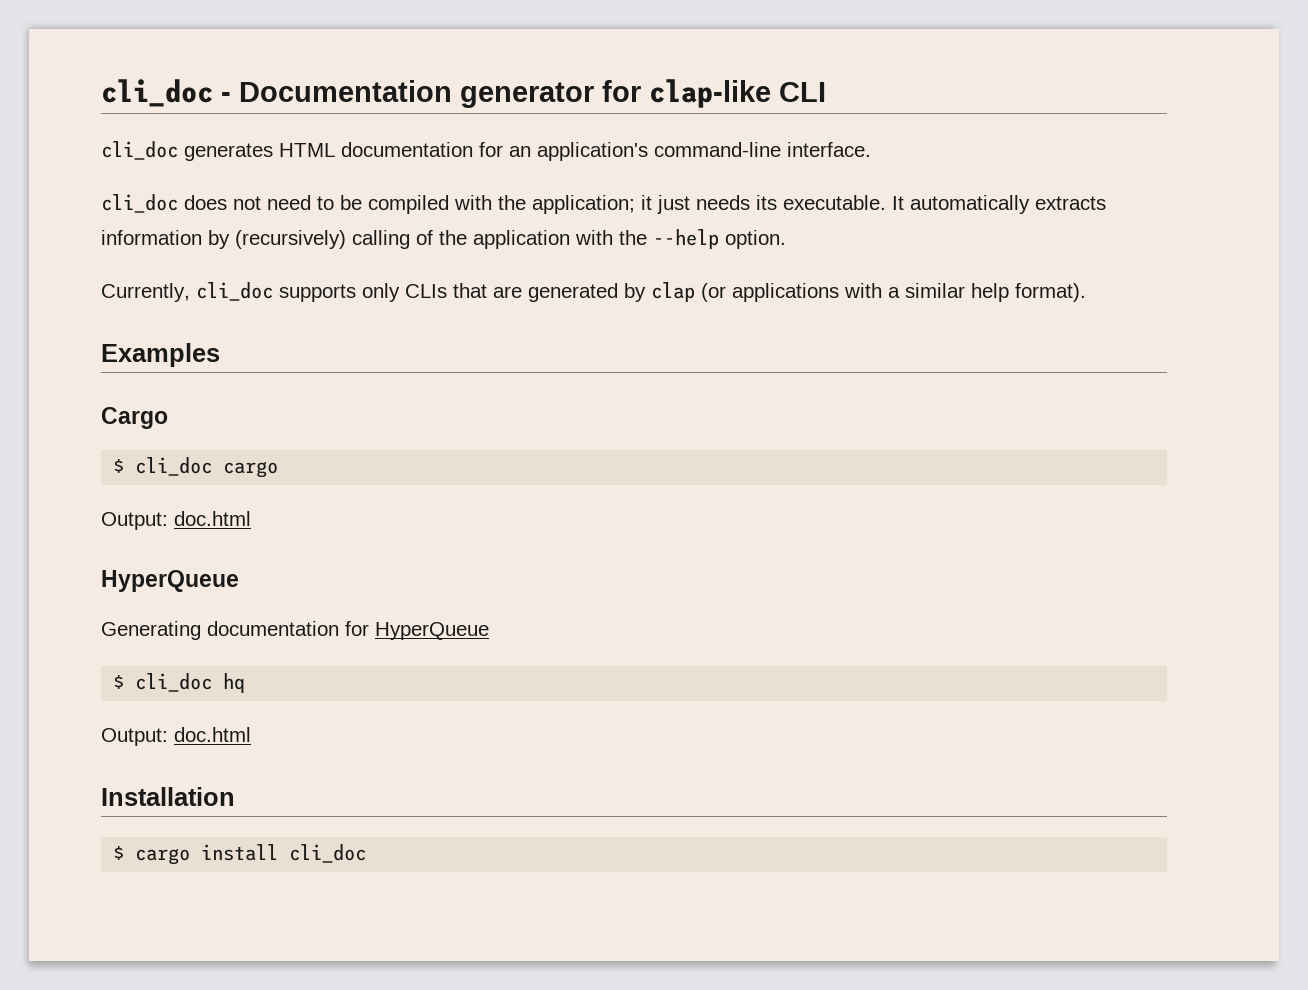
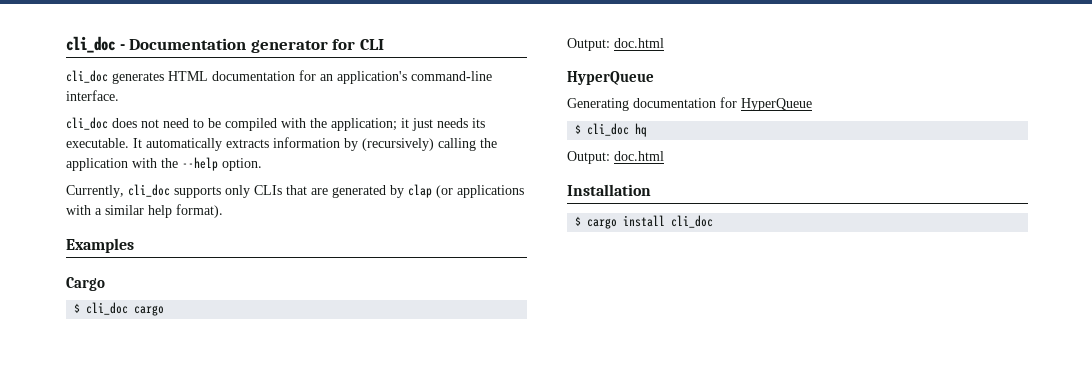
[649,79,771,108] clap-like -> (356, 44) none
[416,230,433,245] of -> (476, 144) none

